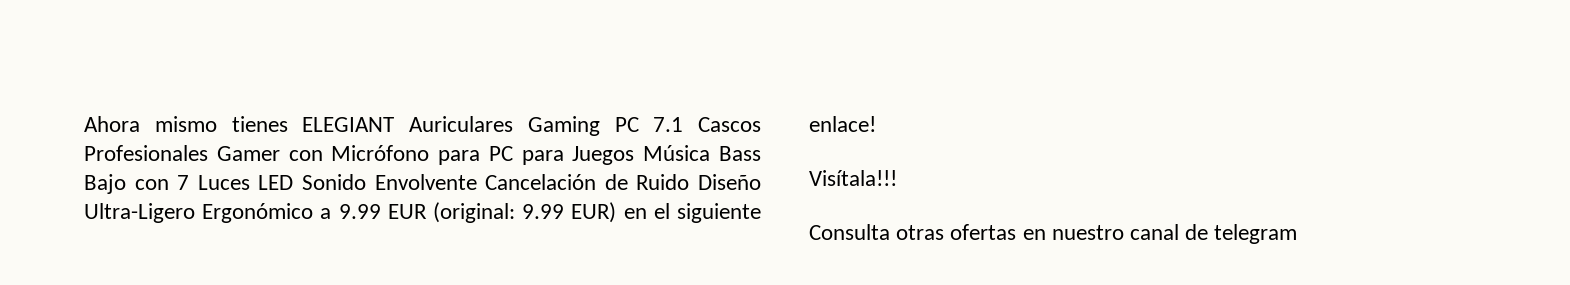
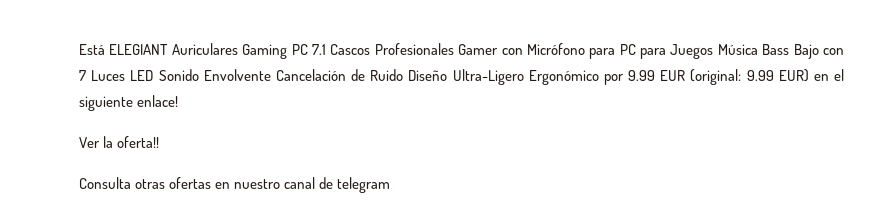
[84,116,288,132] Ahora mismo tienes -> [79,44,105,55] Está
[320,208,332,219] a -> [603,74,624,85] por
[809,170,897,186] Visítala!!! -> [79,136,160,148] Ver la oferta!!

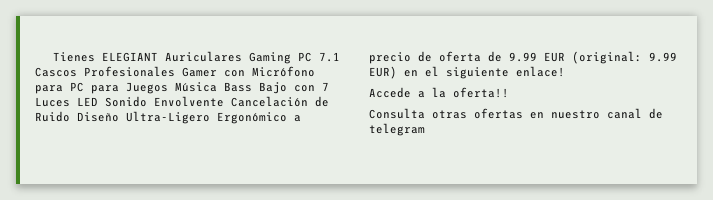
[79,44,105,55] Está -> [53,52,96,62] Tienes
[603,74,624,85] por -> [294,115,301,122] [369,51,502,64] a precio de oferta de
[79,137,100,148] Ver -> [369,87,425,98] Accede a

